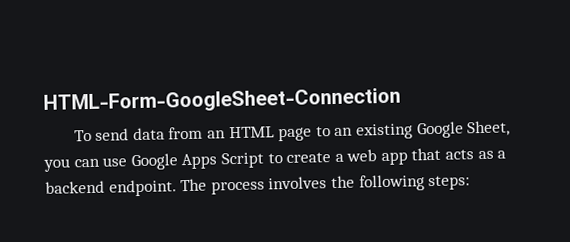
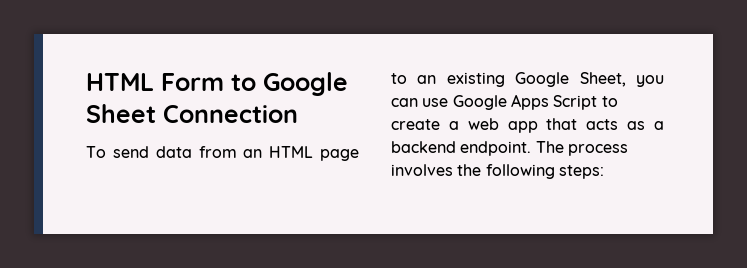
[43,87,401,114] HTML-Form-GoogleSheet-Connection -> [86,72,348,96] [86,104,298,123] HTML Form to Google Sheet Connection

